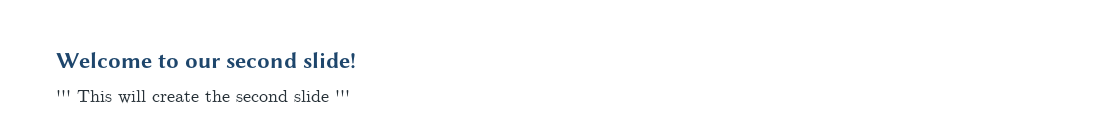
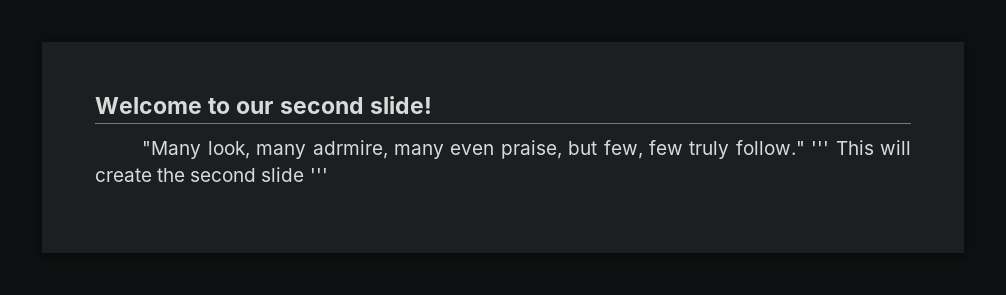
(357, 60) none -> [142,140,805,159] "Many look, many adrmire, many even praise, but few, few truly follow."

